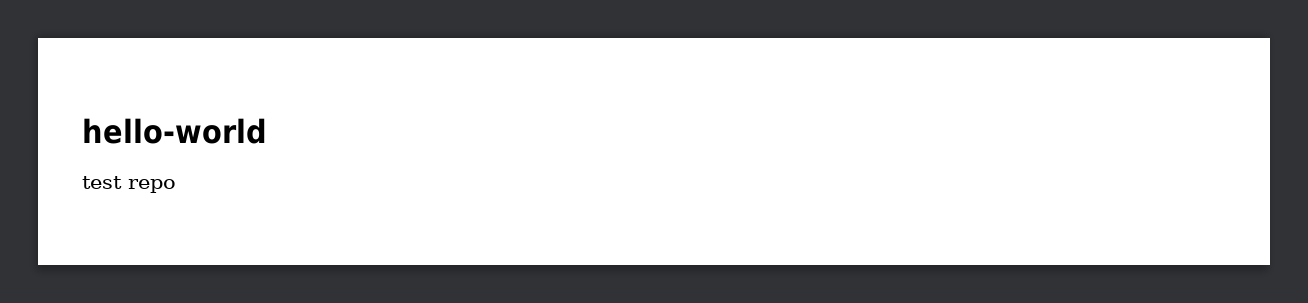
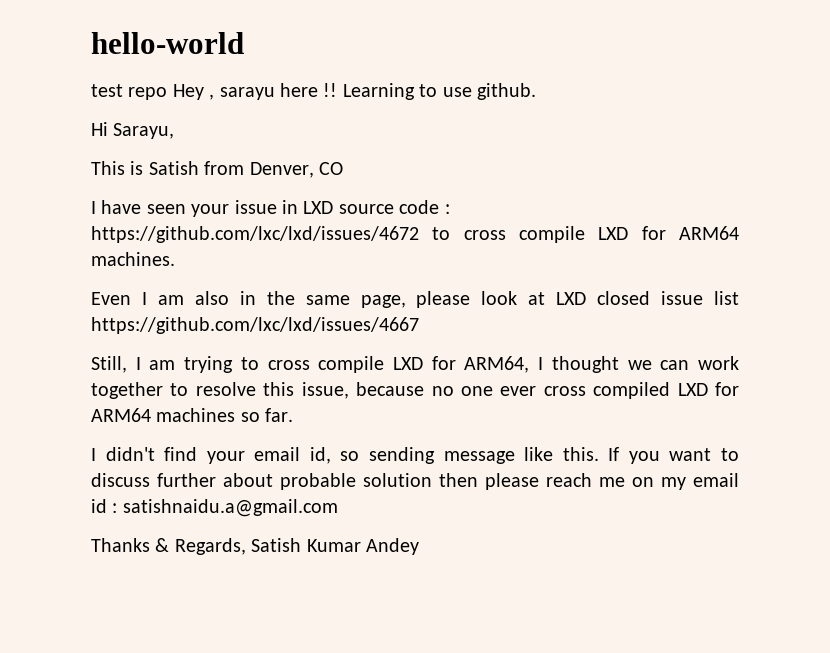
(176, 186) none -> [172,83,536,100] [91,122,175,139] [91,161,343,178] [91,200,450,217] [91,226,739,243] [91,252,175,266] [91,291,740,308] [91,317,419,334] [91,356,739,373] [91,382,739,399] [91,408,294,422] [91,447,739,464] [91,473,739,490] [91,499,338,517] [91,538,419,555] Hey , sarayu here !! Learning to use github. // Hi Sarayu, // This is Satish from Denver, CO // I have seen your issue in LXD source code : https://github.com/lxc/lxd/issues/4672 to cross compile LXD for ARM64 machines. // Even I am also in the same page, please look at LXD closed issue list https://github.com/lxc/lxd/issues/4667 // Still, I am trying to cross compile LXD for ARM64, I thought we can work together to resolve this issue, because no one ever cross compiled LXD for ARM64 machines so far. // I didn't find your email id, so sending message like this. If you want to discuss further about probable solution then please reach me on my email id : satishnaidu.a@gmail.com // Thanks & Regards, Satish Kumar Andey

